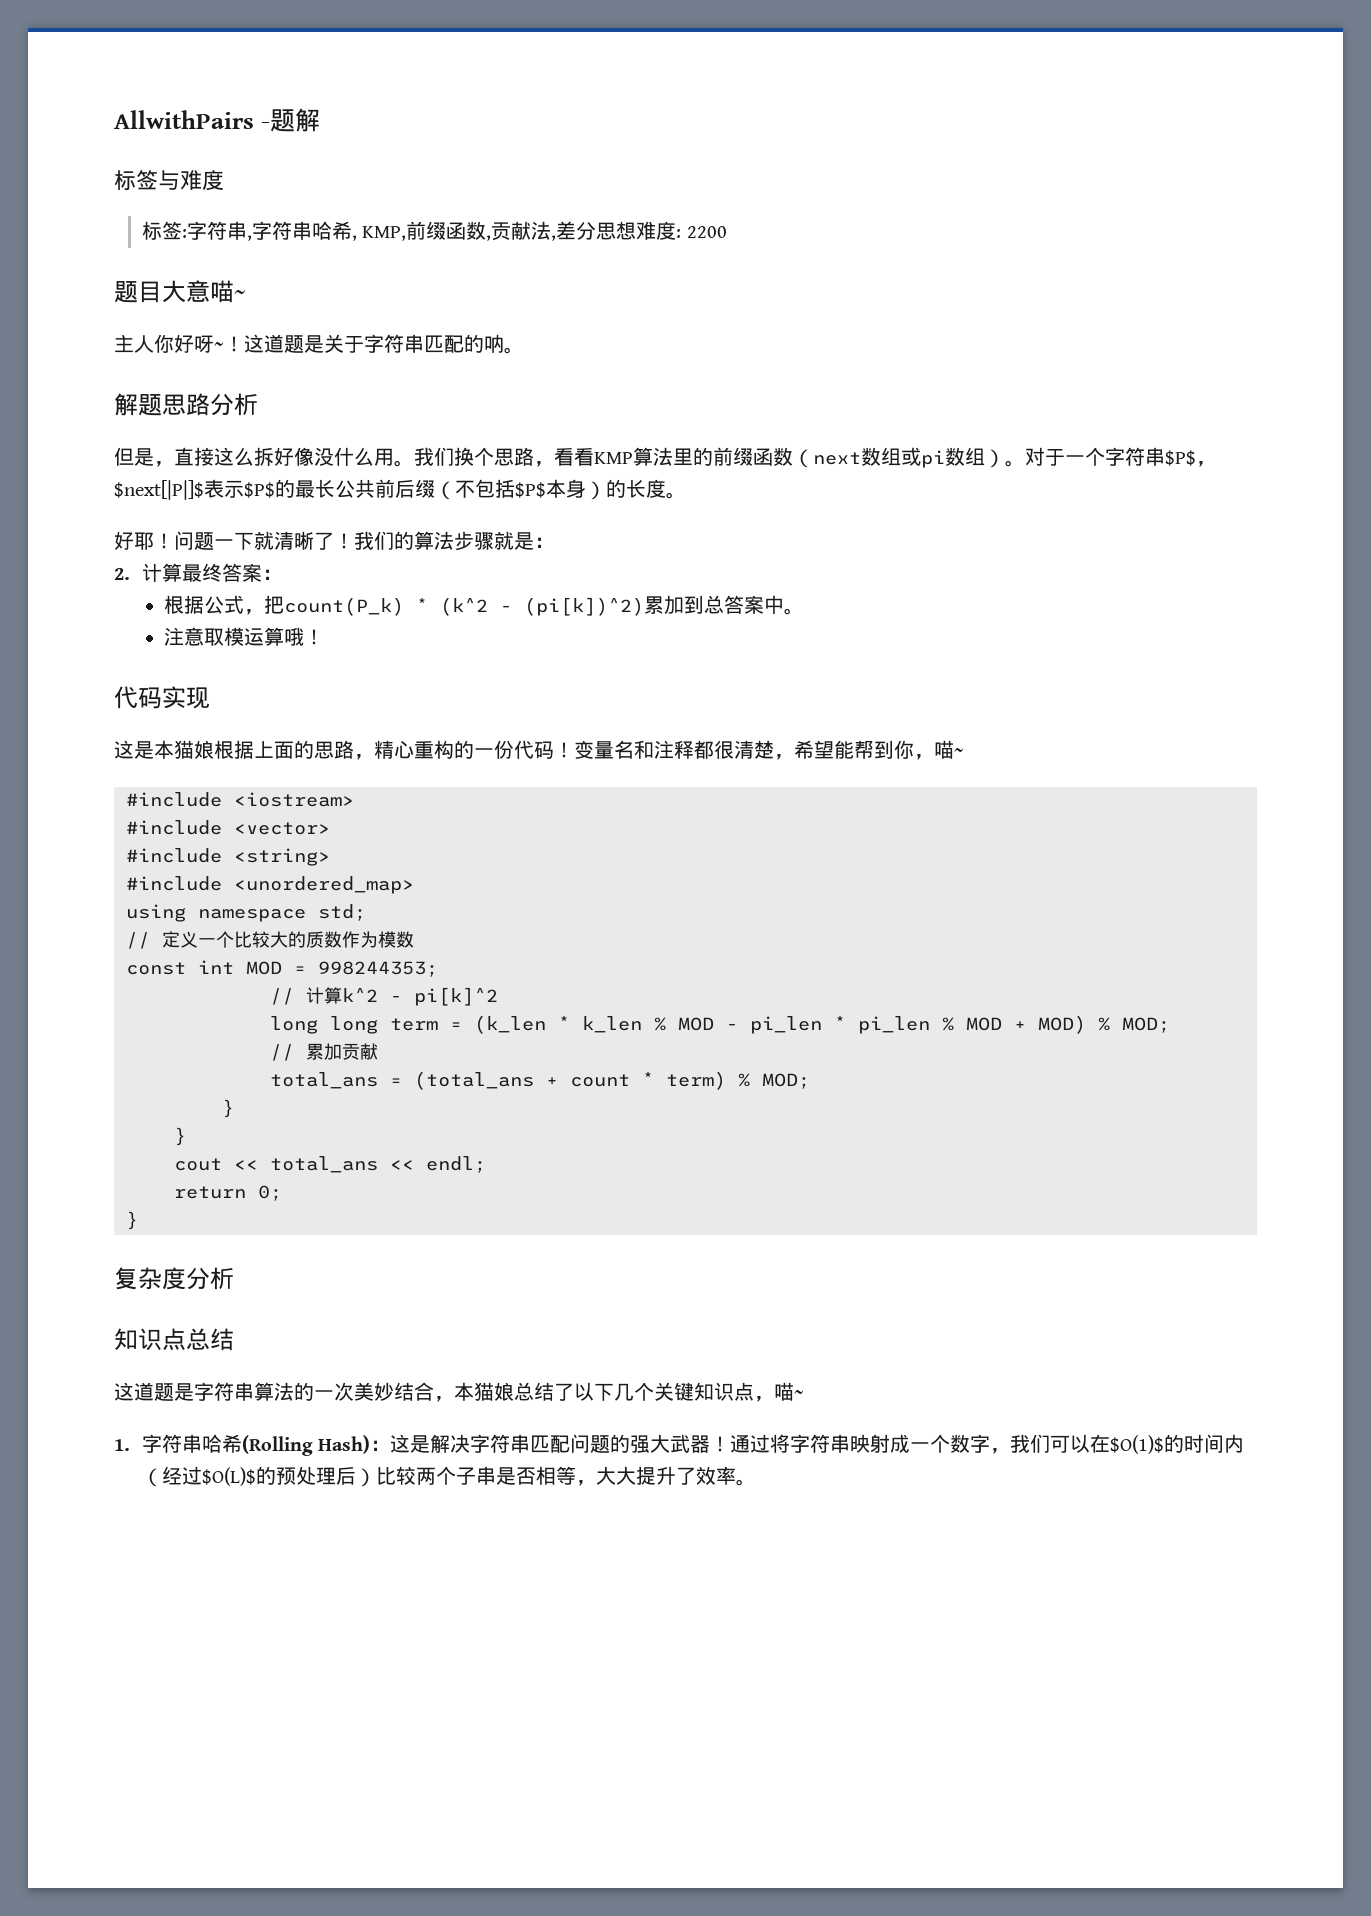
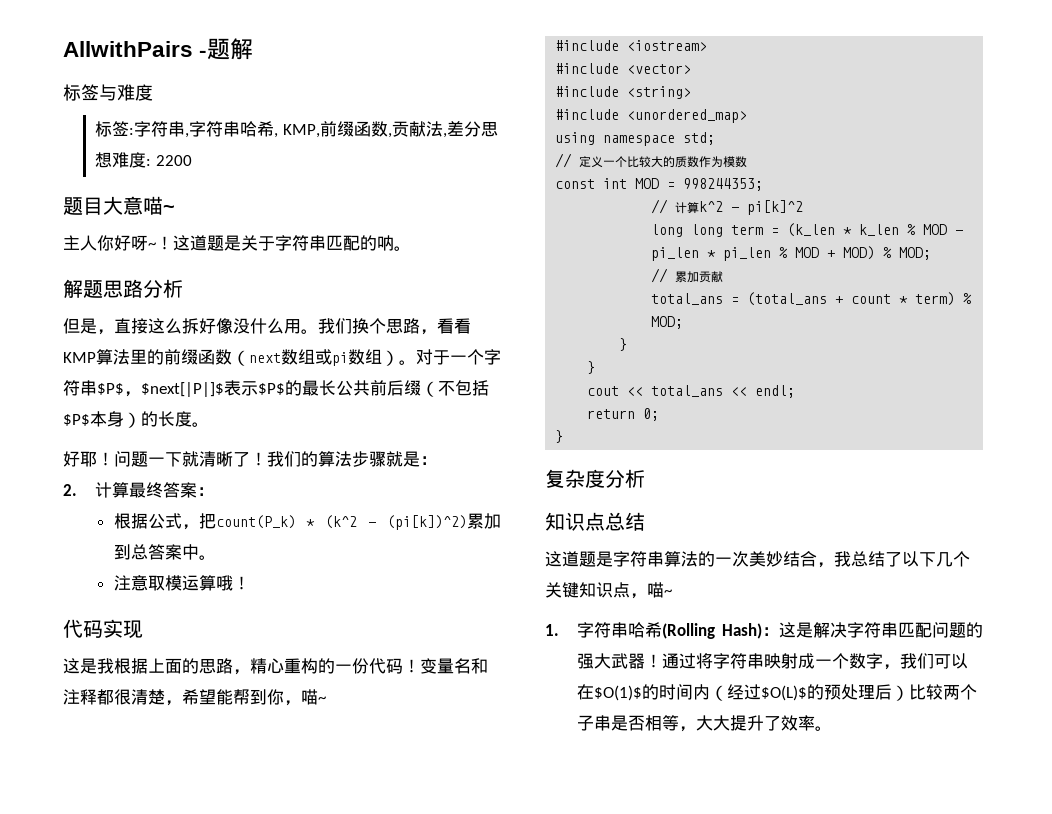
[154,740,214,759] 本猫娘 -> [97,658,114,674] 我
[454,1382,514,1401] 本猫娘 -> [834,551,851,567] 我

